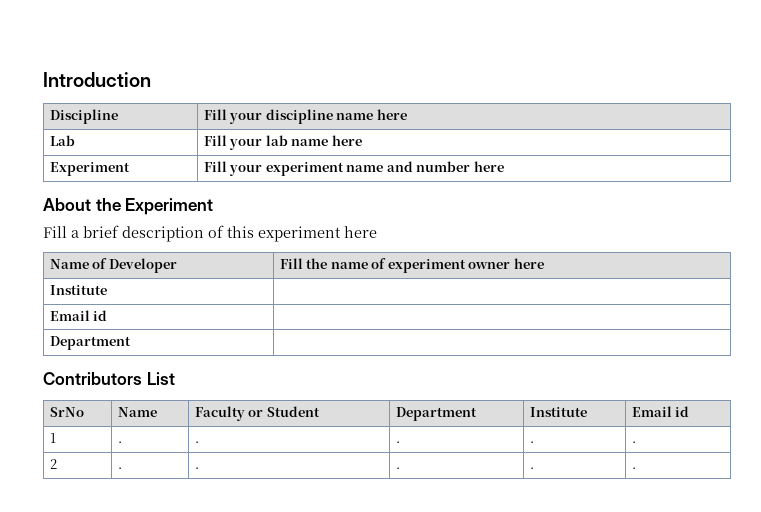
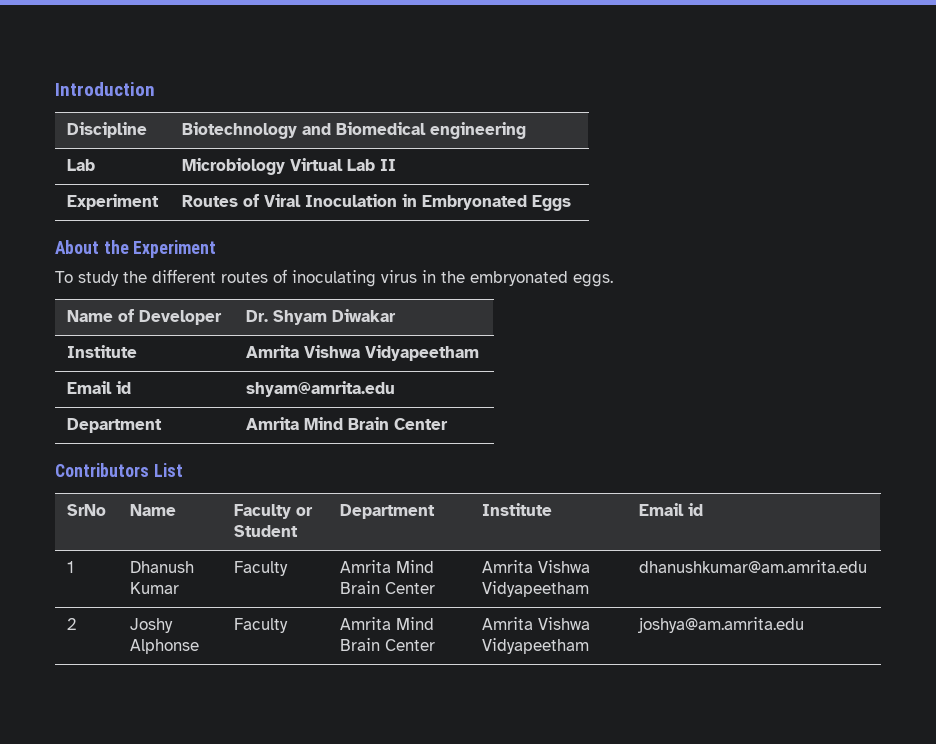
[203,109,407,124] [49,135,75,146] [203,135,362,150] [49,162,130,176] [203,161,504,176] [43,198,214,215] [43,225,377,242] [49,258,177,273] [279,258,544,273] [49,285,107,295] Fill your discipline name here // Lab | Fill your lab name here // Experiment | Fill your experiment name and number here // About the Experiment // Fill a brief description of this experiment here // Name of Developer | Fill the name of experiment owner here // Institute | -> [181,122,526,139] [66,159,95,171] [181,158,396,175] [66,194,159,210] [181,194,571,211] [55,240,217,258] [55,269,613,287] [66,309,222,325] [245,309,396,325] [66,345,137,358] [245,345,479,361] Biotechnology and Biomedical engineering // Lab | Microbiology Virtual Lab II // Experiment | Routes of Viral Inoculation in Embryonated Eggs // About the Experiment // To study the different routes of inoculating virus in the embryonated eggs. // Name of Developer | Dr. Shyam Diwakar // Institute | Amrita Vishwa Vidyapeetham
[49,336,131,350] // Department | -> [245,381,395,397] [66,418,162,433] [245,417,448,430] shyam@amrita.edu // Department | Amrita Mind Brain Center
[117,441,122,443] [194,441,199,443] [395,441,400,443] [529,441,534,443] [631,441,636,443] [49,459,57,469] [117,467,122,469] [194,467,199,469] [395,467,400,469] [529,467,534,469] [631,467,636,469] . | . | . | . | . // 2 | . | . | . | . | . -> [129,561,194,573] [129,582,179,594] [233,561,288,576] [339,560,434,573] [339,581,435,594] [481,560,590,573] [481,581,589,597] [638,560,867,573] [66,618,76,630] [129,618,173,633] [129,639,199,654] [233,618,288,633] [339,617,434,630] [339,638,435,651] [481,617,590,630] [481,638,589,654] [637,617,804,633] Dhanush Kumar | Faculty | Amrita Mind Brain Center | Amrita Vishwa Vidyapeetham | dhanushkumar@am.amrita.edu // 2 | Joshy Alphonse | Faculty | Amrita Mind Brain Center | Amrita Vishwa Vidyapeetham | joshya@am.amrita.edu

